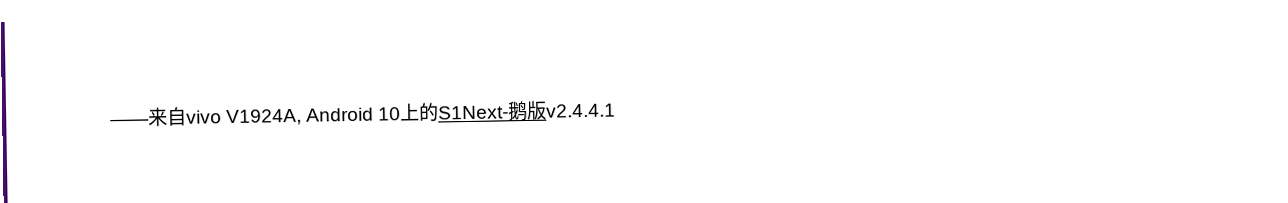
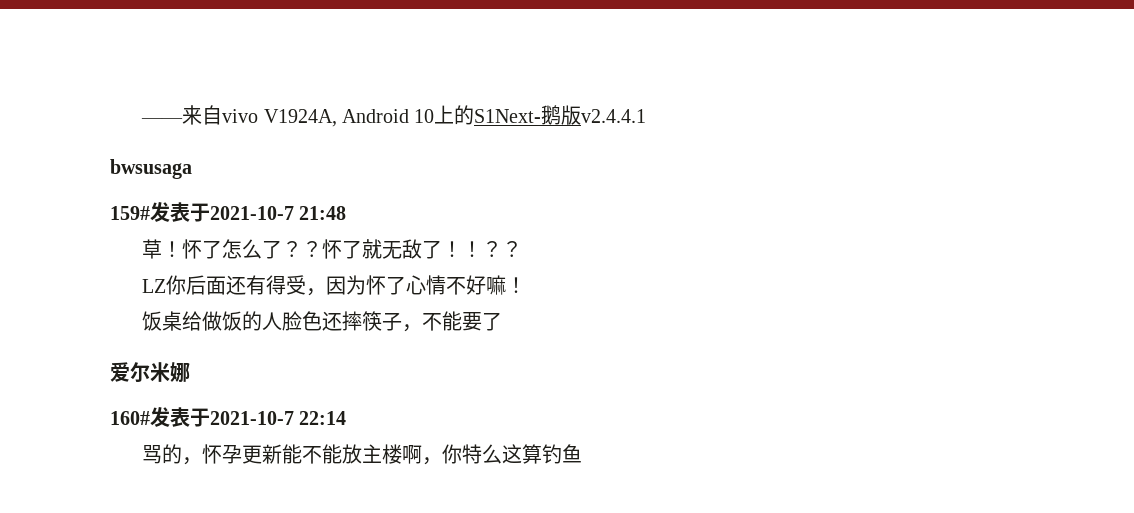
(617, 110) none -> [110,159,192,179] [110,202,347,222] [142,239,523,259] [142,275,527,296] [142,311,503,332] [110,362,190,383] [110,407,347,427] [142,444,583,465] // bwsusaga // 159#发表于2021-10-7 21:48 // 草！怀了怎么了？？怀了就无敌了！！？？ // LZ你后面还有得受，因为怀了心情不好嘛！ // 饭桌给做饭的人脸色还摔筷子，不能要了 // 爱尔米娜 // 160#发表于2021-10-7 22:14 // 骂的，怀孕更新能不能放主楼啊，你特么这算钓鱼

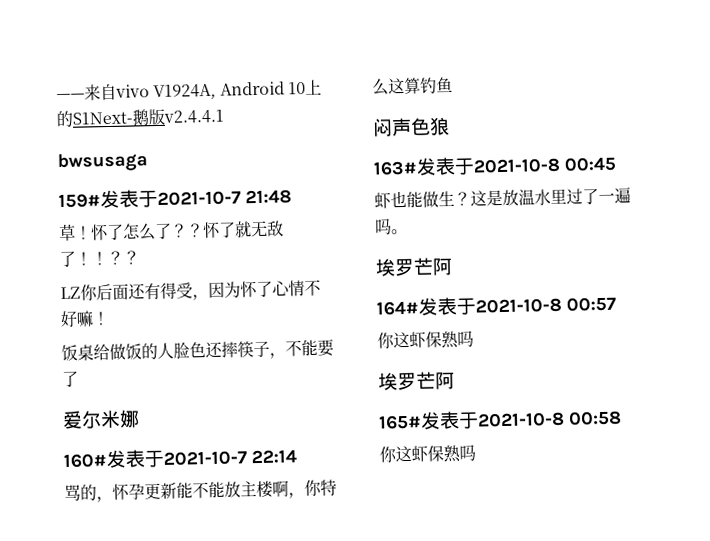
(583, 453) none -> [372,117,450,137] [373,156,617,176] [374,187,631,209] [374,218,408,235] [375,257,453,277] [376,296,616,316] [377,330,474,349] [378,371,455,391] [378,410,622,430] [379,444,476,463] // 闷声色狼 // 163#发表于2021-10-8 00:45 // 虾也能做生？这是放温水里过了一遍吗。 // 埃罗芒阿 // 164#发表于2021-10-8 00:57 // 你这虾保熟吗 // 埃罗芒阿 // 165#发表于2021-10-8 00:58 // 你这虾保熟吗

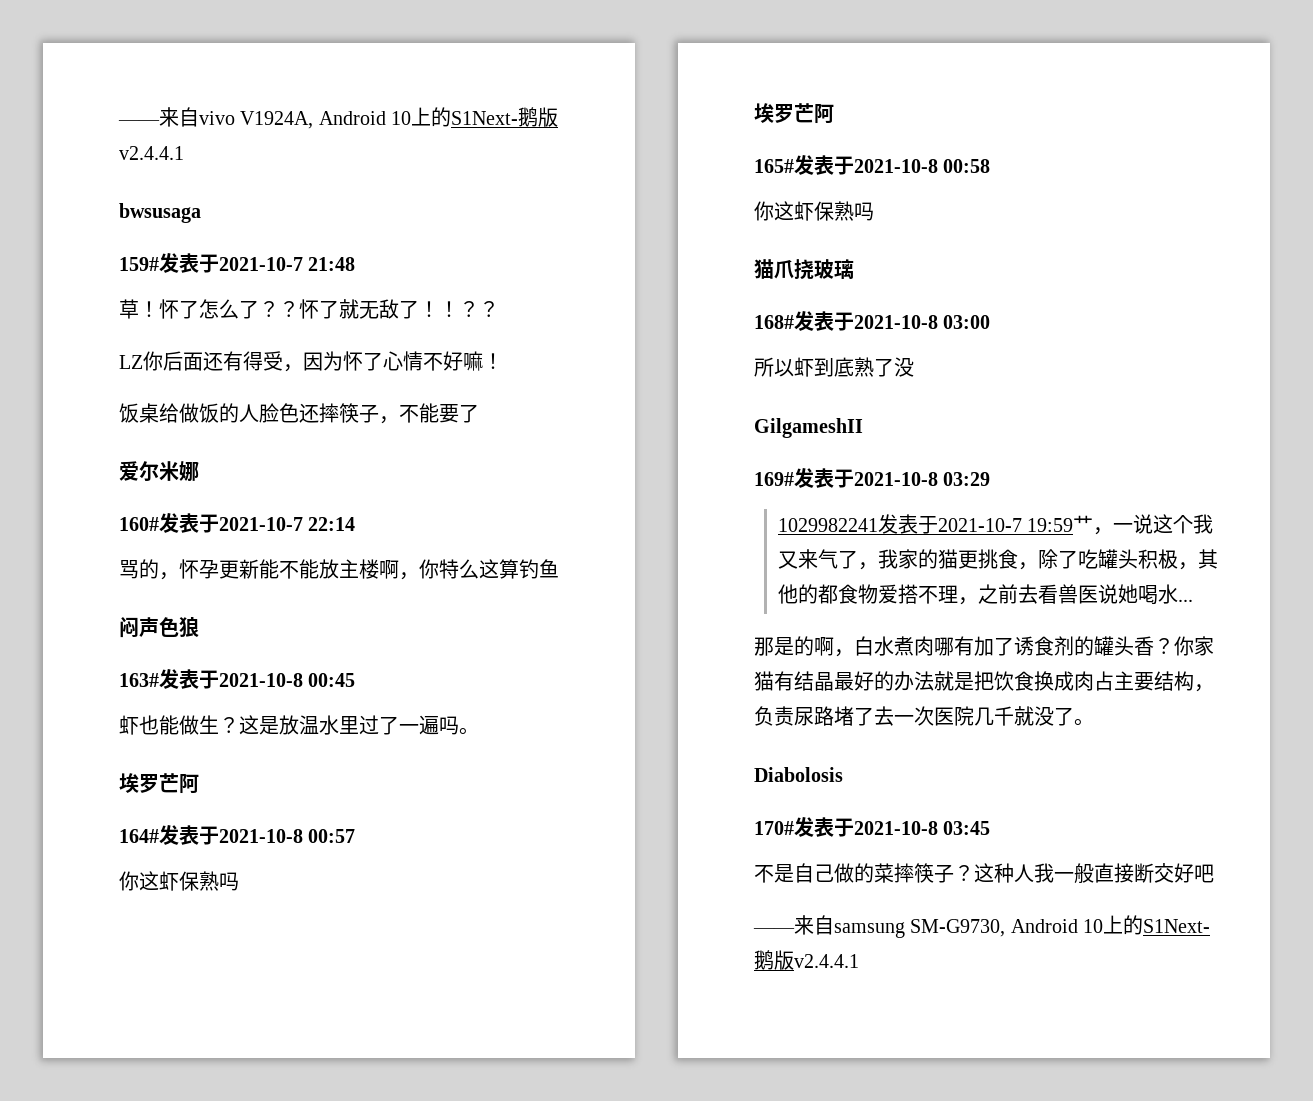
(476, 452) none -> [754,259,854,280] [754,311,991,331] [754,357,914,377] [754,418,863,438] [754,468,991,488] [778,514,1214,535] [778,549,1219,570] [778,584,1194,605] [754,636,1214,657] [754,671,1214,692] [754,706,1094,726] [754,767,843,782] [754,817,991,837] [754,863,1214,883] [753,915,1211,938] [754,950,859,970] // 猫爪挠玻璃 // 168#发表于2021-10-8 03:00 // 所以虾到底熟了没 // GilgameshII // 169#发表于2021-10-8 03:29 // 1029982241发表于2021-10-7 19:59艹，一说这个我又来气了，我家的猫更挑食，除了吃罐头积极，其他的都食物爱搭不理，之前去看兽医说她喝水... // 那是的啊，白水煮肉哪有加了诱食剂的罐头香？你家猫有结晶最好的办法就是把饮食换成肉占主要结构，负责尿路堵了去一次医院几千就没了。 // Diabolosis // 170#发表于2021-10-8 03:45 // 不是自己做的菜摔筷子？这种人我一般直接断交好吧 // ——来自samsung SM-G9730, Android 10上的S1Next-鹅版v2.4.4.1

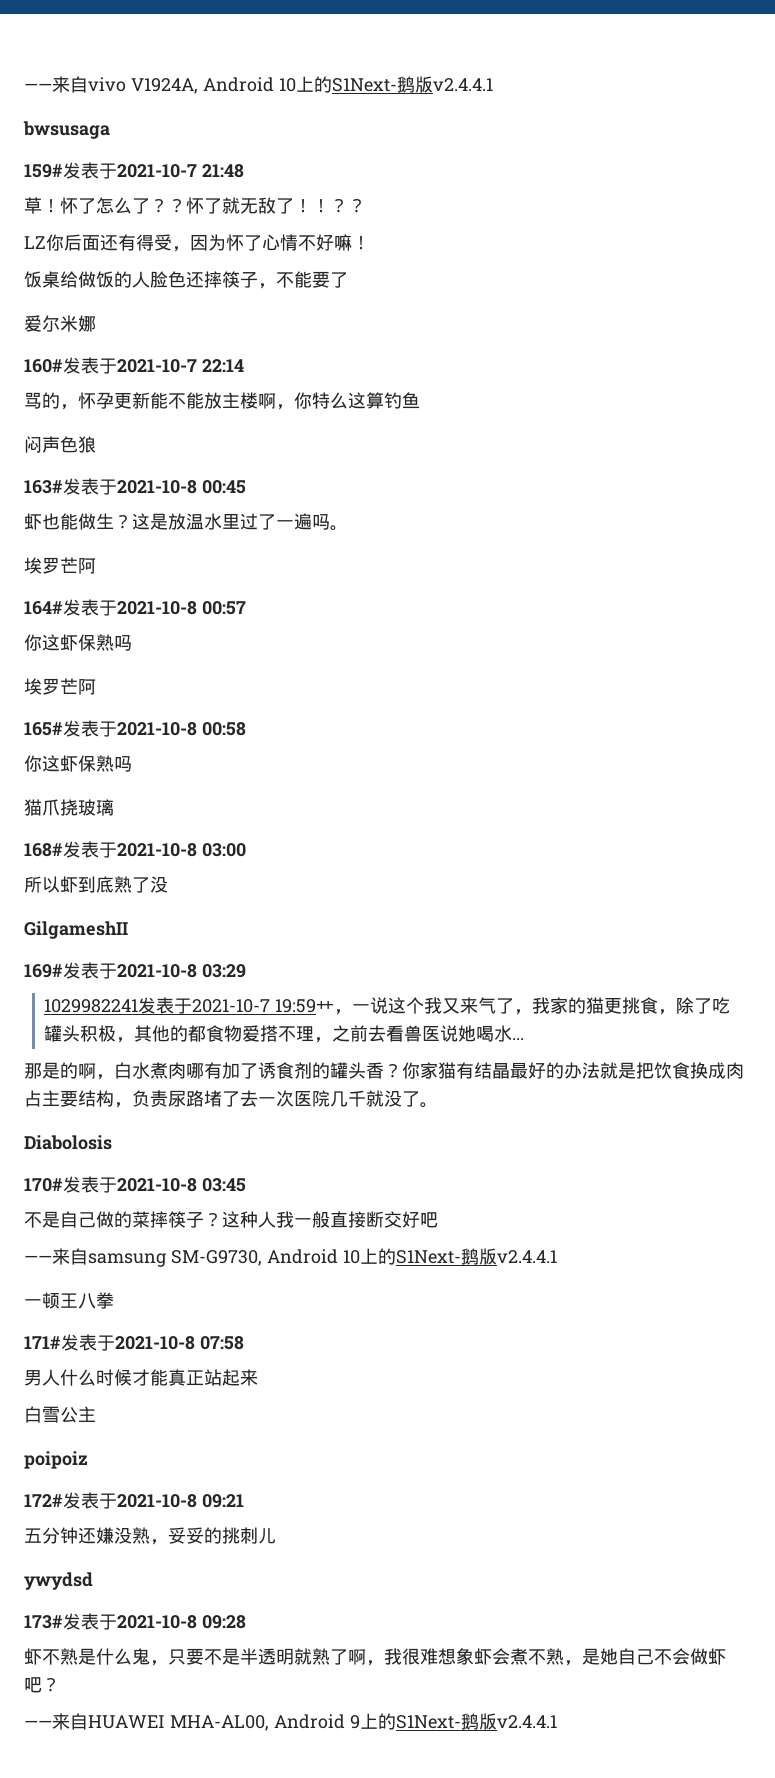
(859, 961) none -> [24,1292,114,1309] [24,1334,244,1351] [24,1369,258,1386] [24,1406,96,1423] [24,1451,88,1469] [24,1492,244,1509] [24,1527,276,1545] [24,1572,93,1590] [24,1613,246,1630] [24,1648,726,1666] [24,1677,60,1693] [24,1713,557,1731] // 一顿王八拳 // 171#发表于2021-10-8 07:58 // 男人什么时候才能真正站起来 // 白雪公主 // poipoiz // 172#发表于2021-10-8 09:21 // 五分钟还嫌没熟，妥妥的挑刺儿 // ywydsd // 173#发表于2021-10-8 09:28 // 虾不熟是什么鬼，只要不是半透明就熟了啊，我很难想象虾会煮不熟，是她自己不会做虾吧？ // ——来自HUAWEI MHA-AL00, Android 9上的S1Next-鹅版v2.4.4.1

